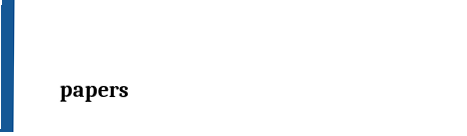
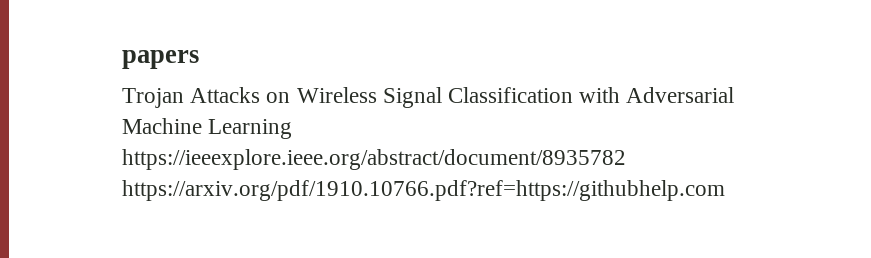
(129, 93) none -> [122,87,735,108] [122,118,293,139] [122,149,626,170] [122,180,725,201] // Trojan Attacks on Wireless Signal Classification with Adversarial Machine Learning https://ieeexplore.ieee.org/abstract/document/8935782 https://arxiv.org/pdf/1910.10766.pdf?ref=https://githubhelp.com

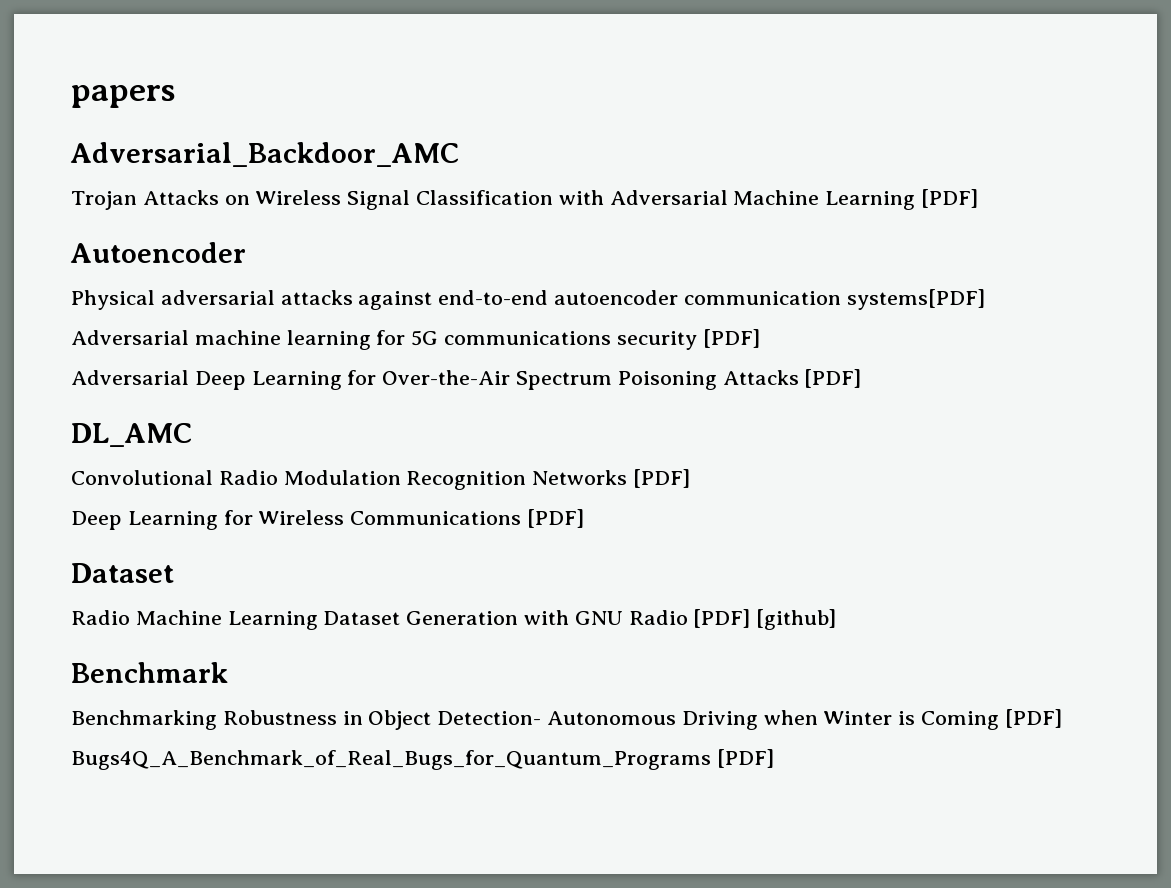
(199, 59) none -> [70,142,459,167] // Adversarial_Backdoor_AMC
[122,149,626,170] [122,180,725,201] https://ieeexplore.ieee.org/abstract/document/8935782 https://arxiv.org/pdf/1910.10766.pdf?ref=https://githubhelp.com -> [921,189,979,208] [70,242,246,263] [71,289,985,310] [71,329,760,350] [71,369,862,390] [71,423,192,447] [71,469,691,490] [71,509,585,530] [71,563,174,583] [71,609,837,630] [71,662,228,683] [71,709,1062,730] [71,749,774,770] [PDF] // Autoencoder // Physical adversarial attacks against end-to-end autoencoder communication systems[PDF] // Adversarial machine learning for 5G communications security [PDF] // Adversarial Deep Learning for Over-the-Air Spectrum Poisoning Attacks [PDF] // DL_AMC // Convolutional Radio Modulation Recognition Networks [PDF] // Deep Learning for Wireless Communications [PDF] // Dataset // Radio Machine Learning Dataset Generation with GNU Radio [PDF] [github] // Benchmark // Benchmarking Robustness in Object Detection- Autonomous Driving when Winter is Coming [PDF] // Bugs4Q_A_Benchmark_of_Real_Bugs_for_Quantum_Programs [PDF]

